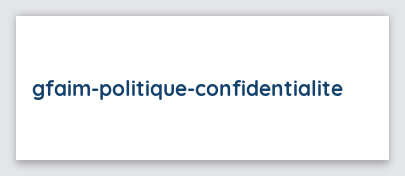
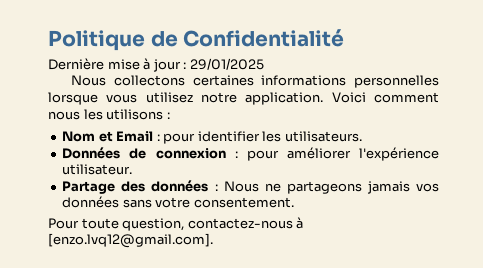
[32,80,343,100] gfaim-politique-confidentialite -> [48,29,345,51] [48,58,264,72] [71,75,439,88] [48,92,439,105] [48,109,170,120] [62,131,362,144] [62,147,439,161] [62,164,133,175] [62,180,439,194] [62,196,294,208] [48,217,304,231] [48,233,213,248] Politique de Confidentialité // Dernière mise à jour : 29/01/2025 // Nous collectons certaines informations personnelles lorsque vous utilisez notre application. Voici comment nous les utilisons : // Nom et Email : pour identifier les utilisateurs. // Données de connexion : pour améliorer l'expérience utilisateur. // Partage des données : Nous ne partageons jamais vos données sans votre consentement. // Pour toute question, contactez-nous à [enzo.lvq12@gmail.com].

